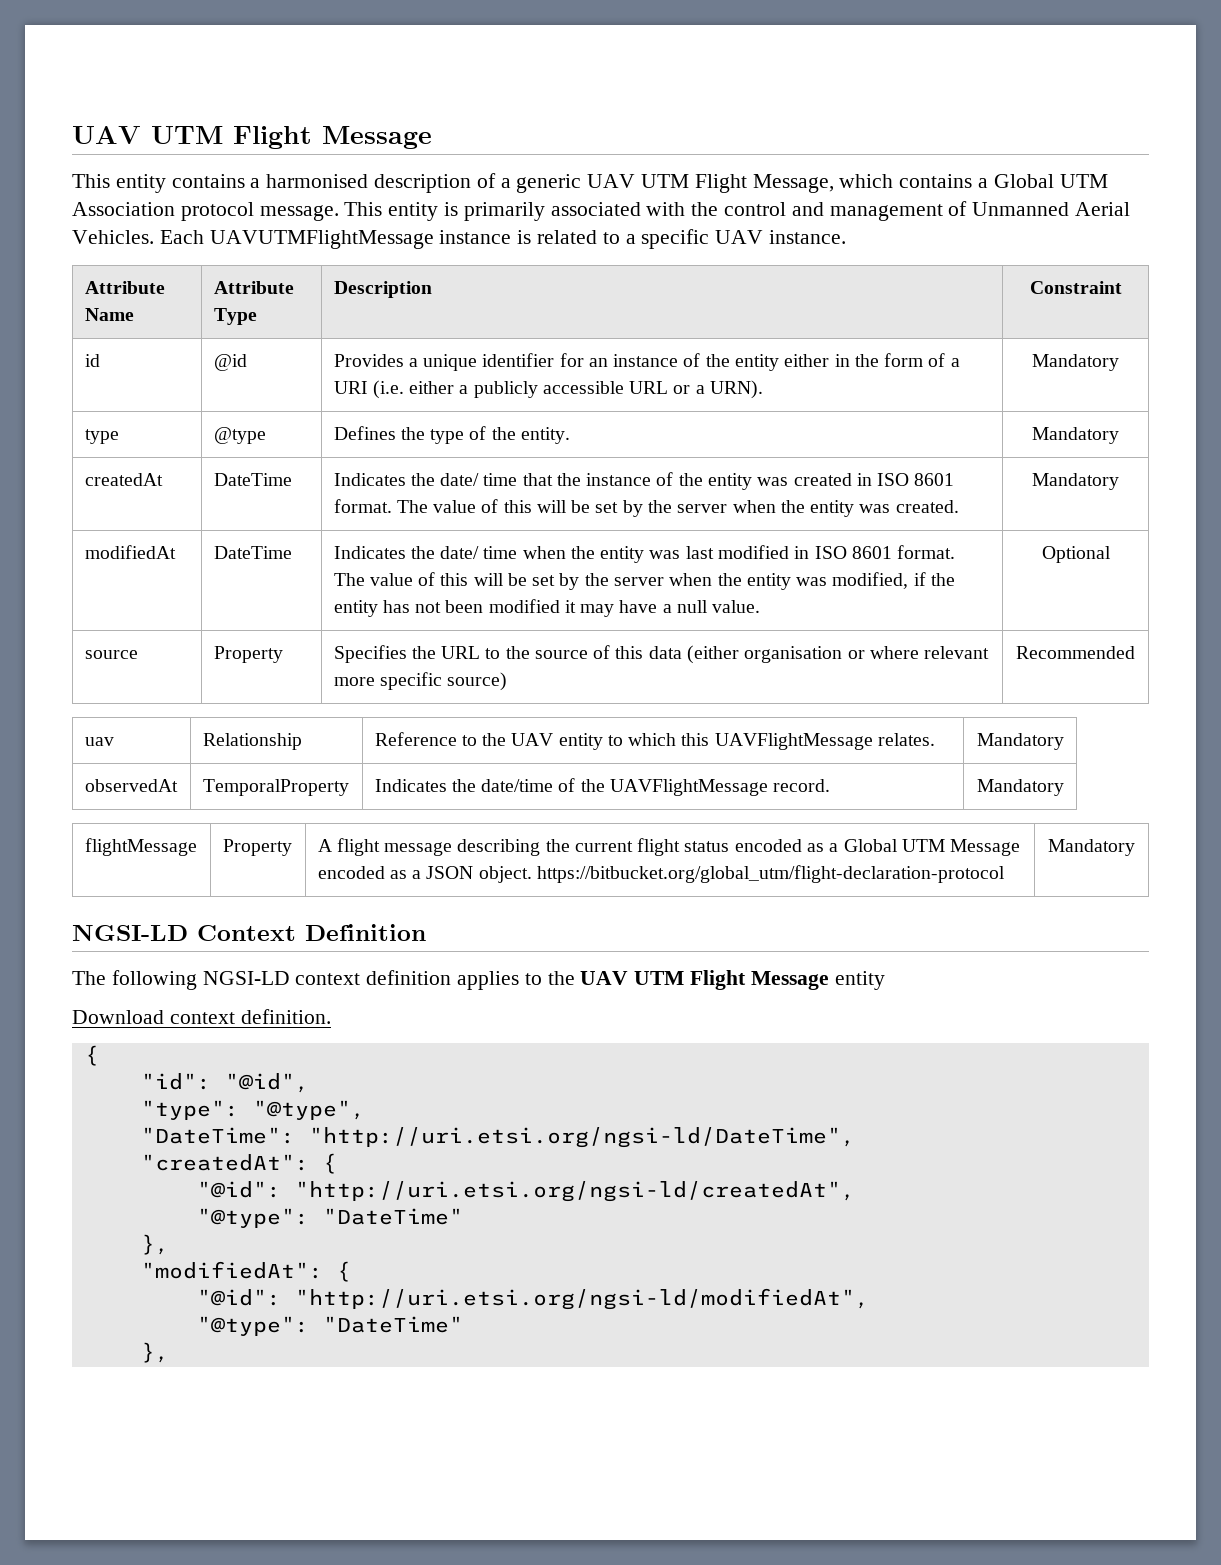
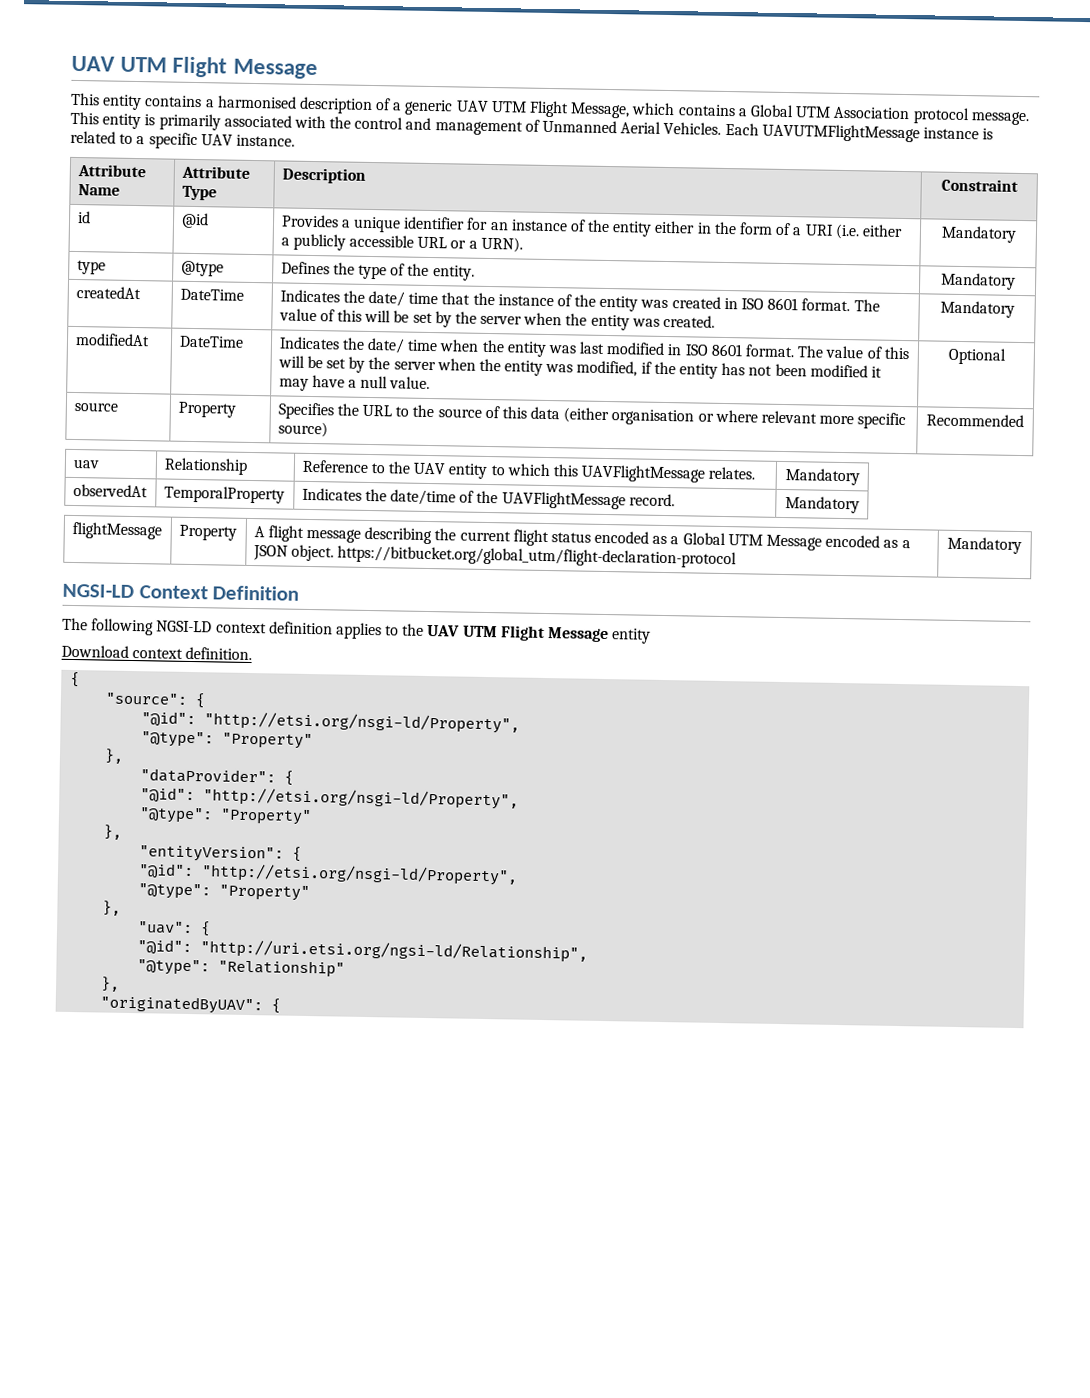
[140,1073,309,1093] [140,1100,365,1120] [140,1127,855,1148] [140,1153,337,1174] [196,1181,855,1202] [196,1208,463,1228] [140,1234,169,1255] [140,1261,351,1282] [196,1288,869,1310] [196,1316,463,1336] [140,1342,169,1363] "id": "@id", // "type": "@type", // "DateTime": "http://uri.etsi.org/ngsi-ld/DateTime", // "createdAt": { // "@id": "http://uri.etsi.org/ngsi-ld/createdAt", // "@type": "DateTime" // }, // "modifiedAt": { // "@id": "http://uri.etsi.org/ngsi-ld/modifiedAt", // "@type": "DateTime" // }, -> [105,692,207,709] [141,711,521,734] [141,731,314,750] [104,748,125,764] [140,768,295,786] [140,787,520,810] [139,807,313,826] [103,824,123,840] [139,845,303,863] [138,863,519,886] [138,883,311,902] [102,900,122,916] [137,921,212,937] [137,939,589,963] [137,959,346,978] [100,976,121,992] [100,995,282,1015] "source": { // "@id": "http://etsi.org/nsgi-ld/Property", // "@type": "Property" // }, // "dataProvider": { // "@id": "http://etsi.org/nsgi-ld/Property", // "@type": "Property" // }, // "entityVersion": { // "@id": "http://etsi.org/nsgi-ld/Property", // "@type": "Property" // }, // "uav": { // "@id": "http://uri.etsi.org/ngsi-ld/Relationship", // "@type": "Relationship" // }, // "originatedByUAV": {

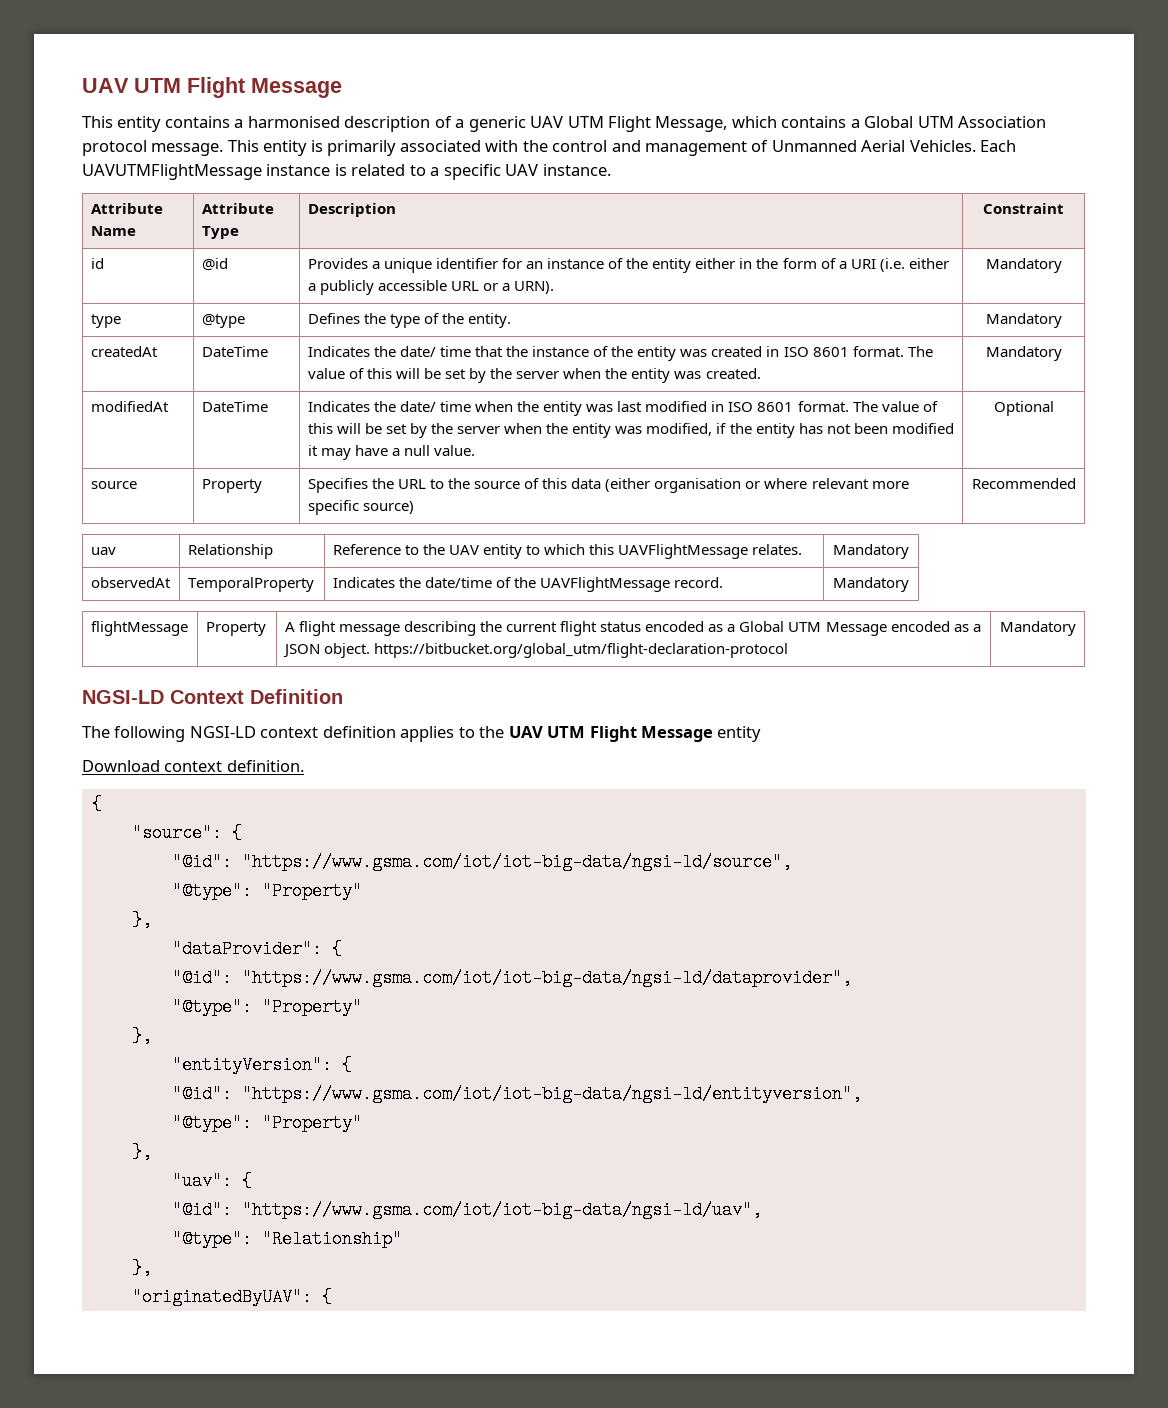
[204,711,521,734] "http://etsi.org/nsgi-ld/Property", -> [241,853,792,871] "https://www.gsma.com/iot/iot-big-data/ngsi-ld/source",
[203,787,520,810] "http://etsi.org/nsgi-ld/Property", -> [241,969,852,987] "https://www.gsma.com/iot/iot-big-data/ngsi-ld/dataprovider",
[201,863,519,886] "http://etsi.org/nsgi-ld/Property", -> [241,1085,862,1103] "https://www.gsma.com/iot/iot-big-data/ngsi-ld/entityversion",
[200,939,589,963] "http://uri.etsi.org/ngsi-ld/Relationship", -> [241,1201,762,1219] "https://www.gsma.com/iot/iot-big-data/ngsi-ld/uav",

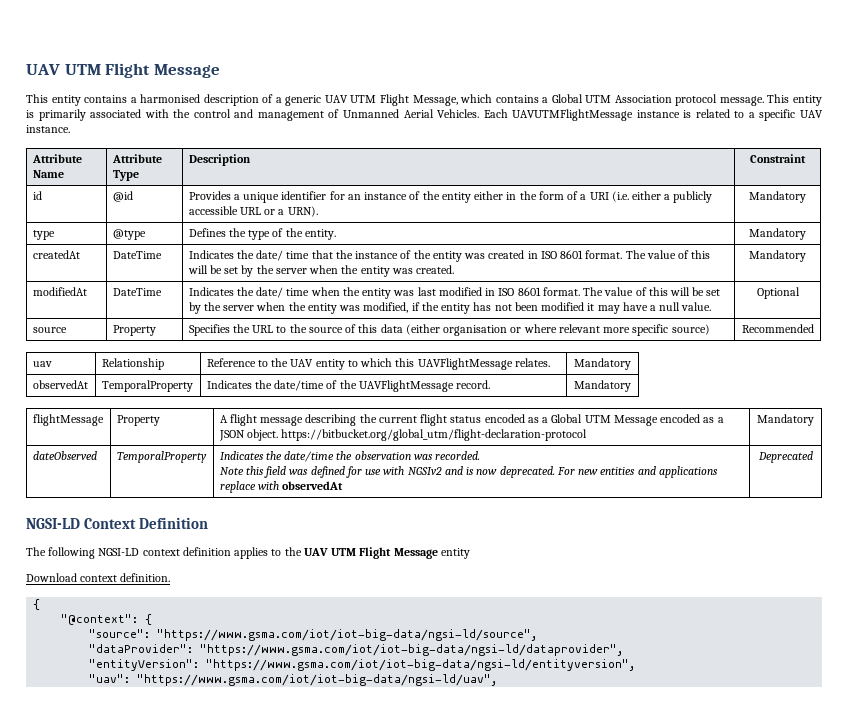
(1076, 628) none -> [32,451,97,460] [116,451,207,463] [219,451,481,462] [219,466,718,478] [219,481,344,493] [757,451,813,463] // dateObserved | TemporalProperty | Indicates the date/time the observation was recorded. // Note this field was defined for use with NGSIv2 and is now deprecated. For new entities and applications replace with observedAt | Deprecated
[131,824,242,842] [171,853,232,871] "source": { // "@id": -> [61,614,153,625] [89,629,151,638] "@context": { // "source":
[171,882,362,900] [131,911,152,929] // "@type": "Property" // }, -> (538, 635) none
[331,940,342,958] [171,969,232,987] { // "@id": -> (194, 648) none
[171,998,362,1016] [131,1027,152,1045] // "@type": "Property" // }, -> (624, 650) none
[341,1056,352,1074] [171,1085,232,1103] { // "@id": -> (200, 665) none
[171,1114,362,1132] [131,1143,152,1161] // "@type": "Property" // }, -> (636, 665) none
[241,1172,252,1190] [171,1201,232,1219] { // "@id": -> (131, 678) none
[171,1230,402,1248] [131,1259,152,1277] [131,1288,332,1306] // "@type": "Relationship" // }, // "originatedByUAV": { -> (498, 680) none

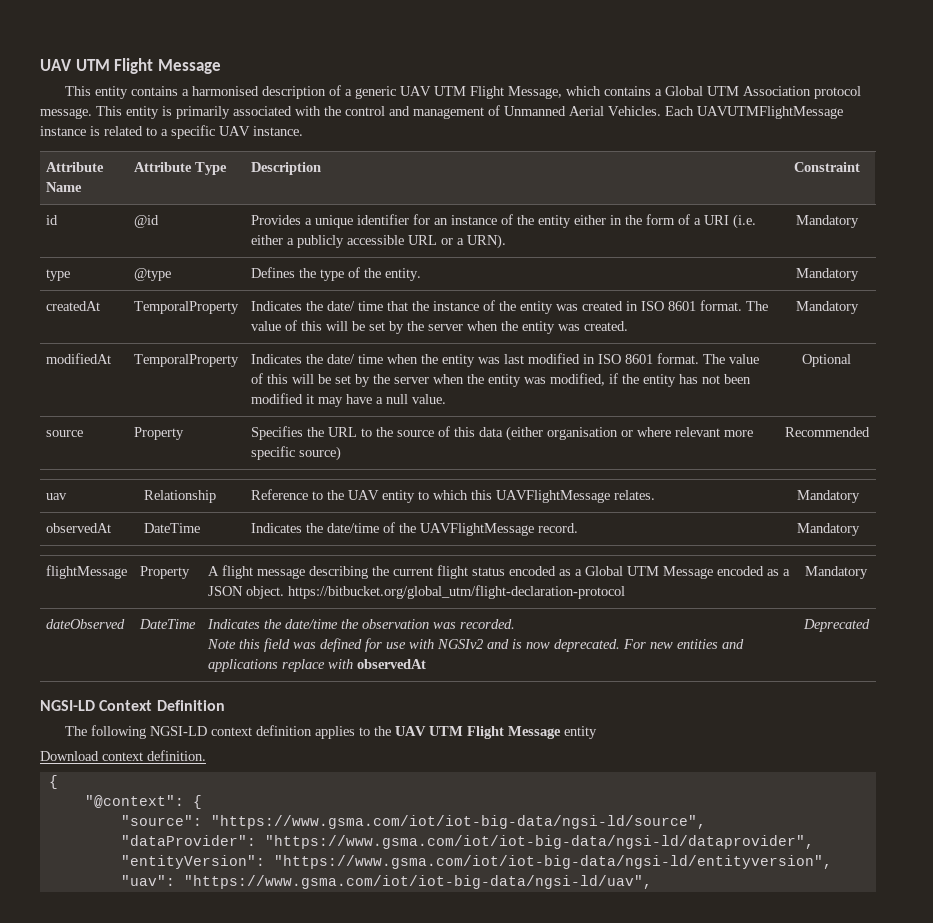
[112,251,162,259] DateTime -> [134,301,240,314] TemporalProperty
[112,288,162,296] DateTime -> [134,354,240,367] TemporalProperty
[101,380,193,392] TemporalProperty -> [144,523,201,533] DateTime
[116,451,207,463] TemporalProperty -> [139,619,197,629] DateTime

